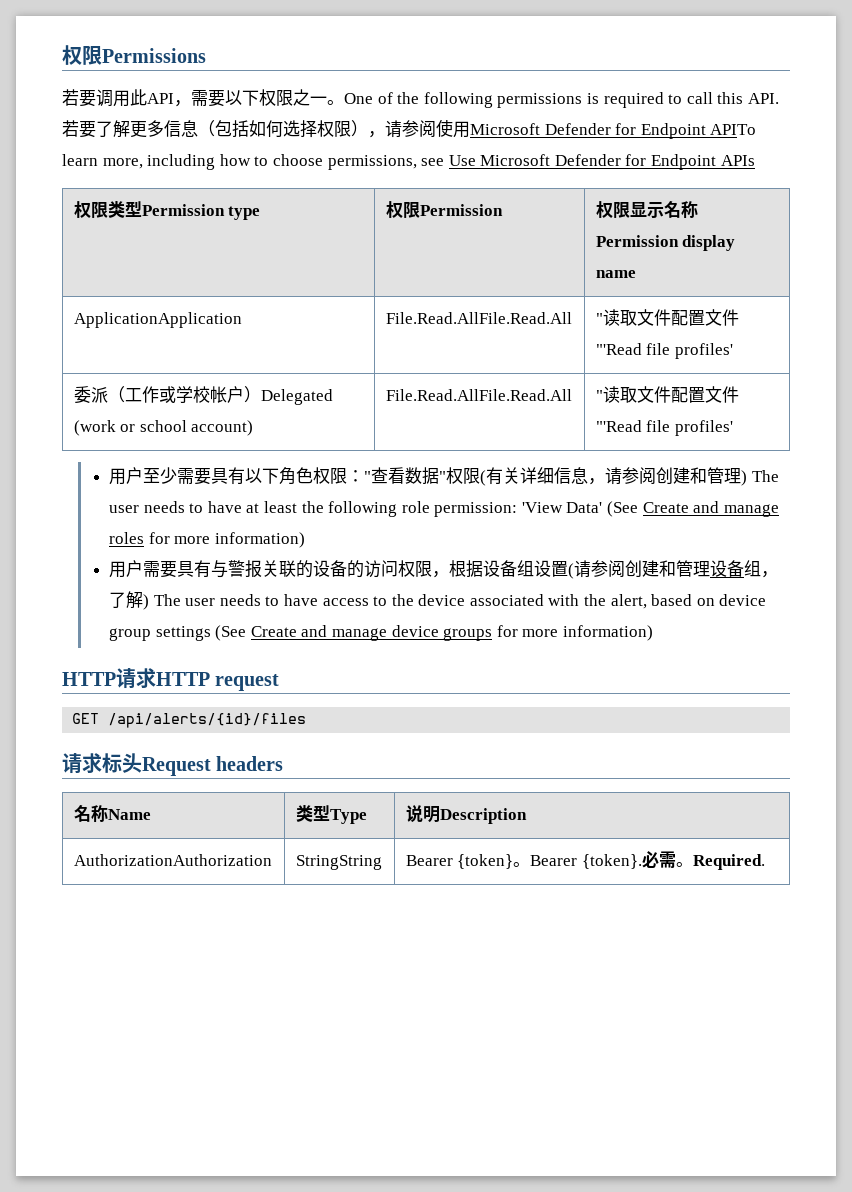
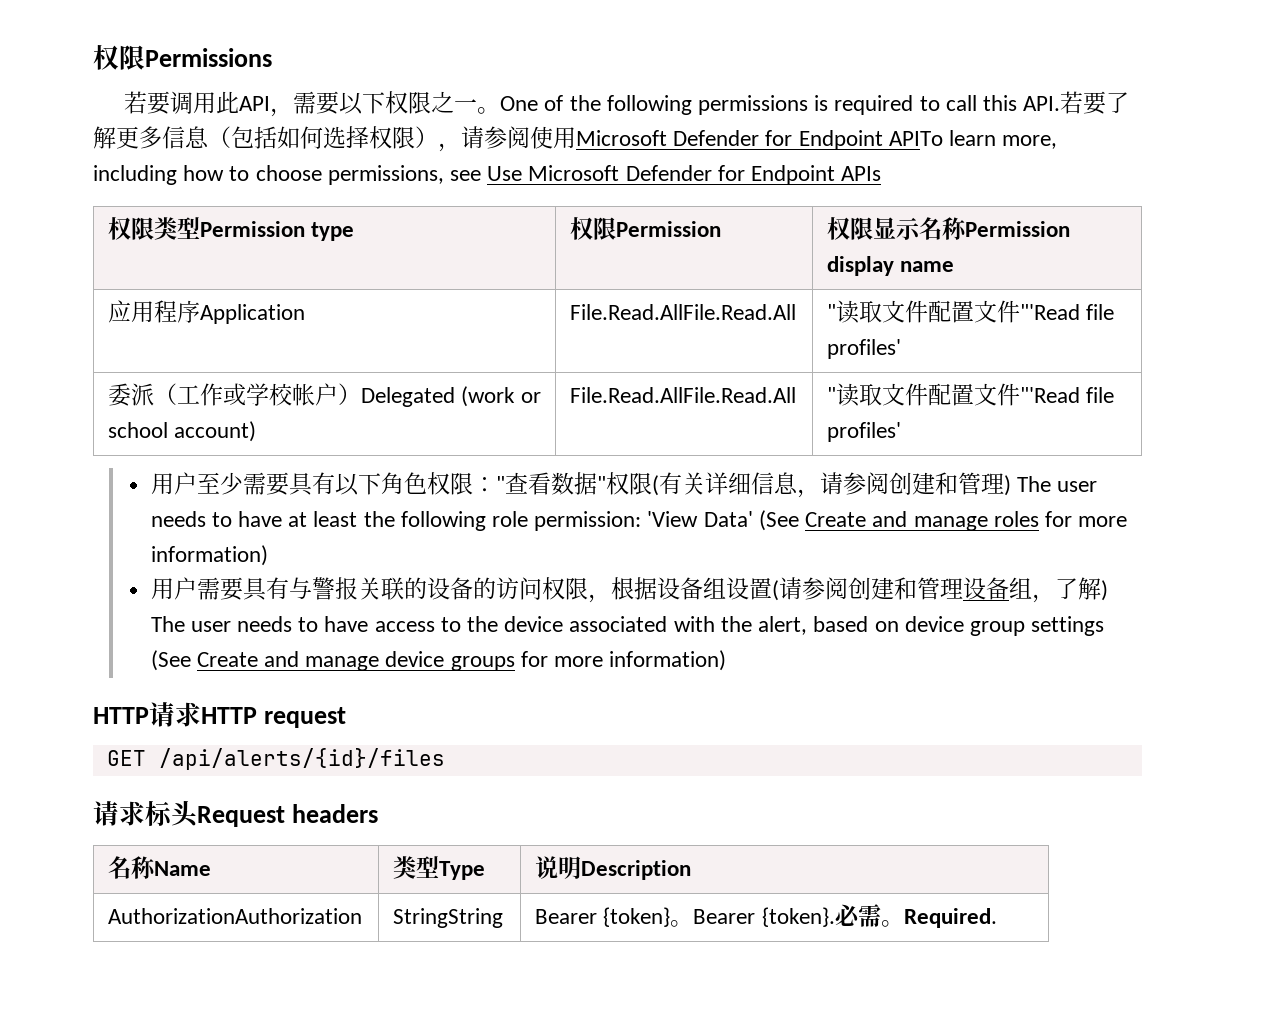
[73,312,242,328] ApplicationApplication -> [108,300,306,324] 应用程序Application

